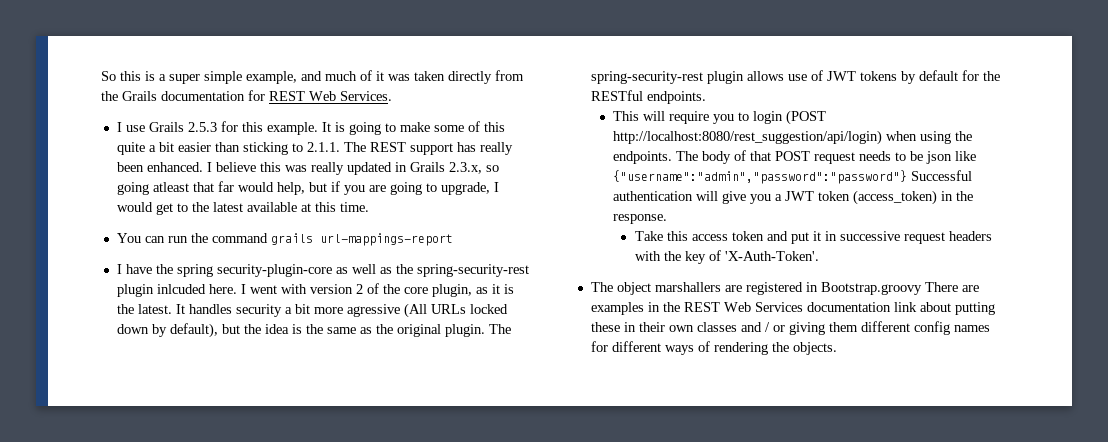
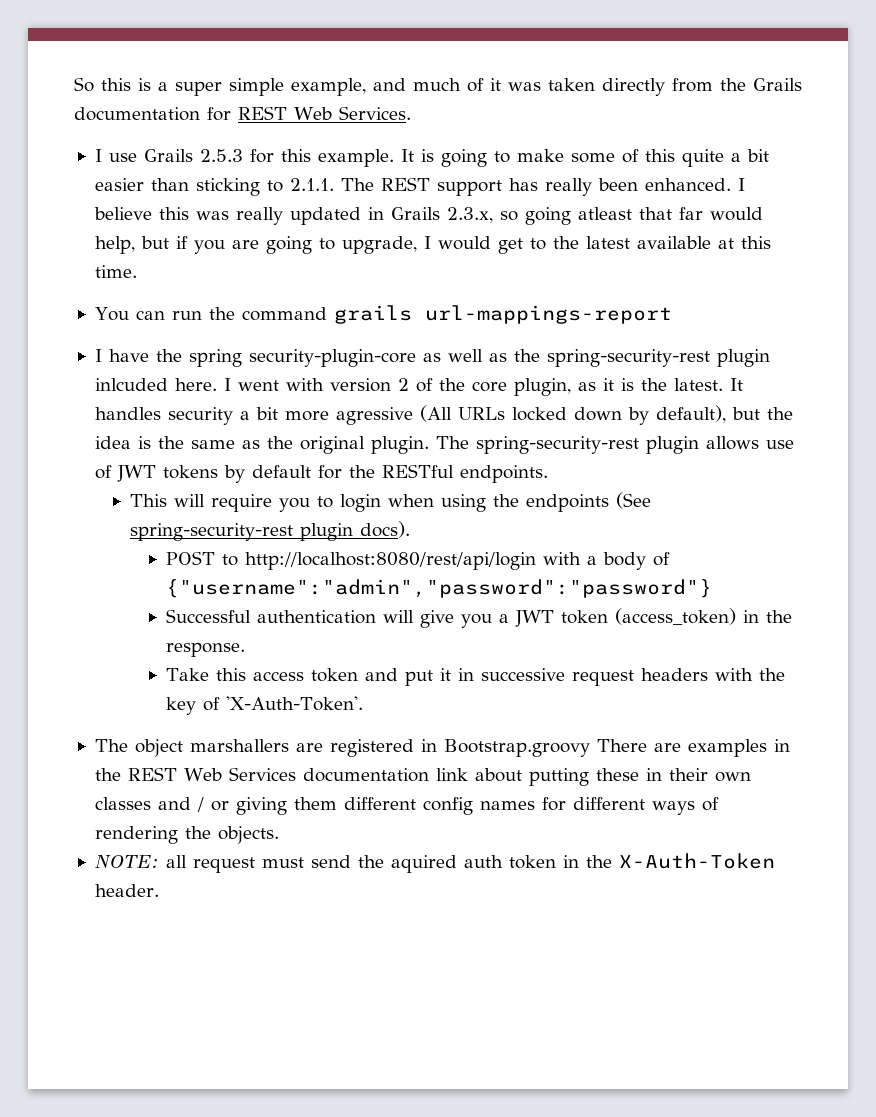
[785,110,826,125] [612,130,882,145] (POST http://localhost:8080/rest_suggestion/api/login) -> (382, 503) none
[612,150,976,164] endpoints. The body of that POST request needs to be json like -> [526,492,652,512] [130,521,411,541] [165,551,670,570] endpoints (See spring-security-rest plugin docs). // POST to http://localhost:8080/rest/api/login with a body of
(907, 177) none -> (712, 588) //
(837, 348) none -> [94,853,775,873] [94,884,159,897] // NOTE: all request must send the aquired auth token in the X-Auth-Token header.

